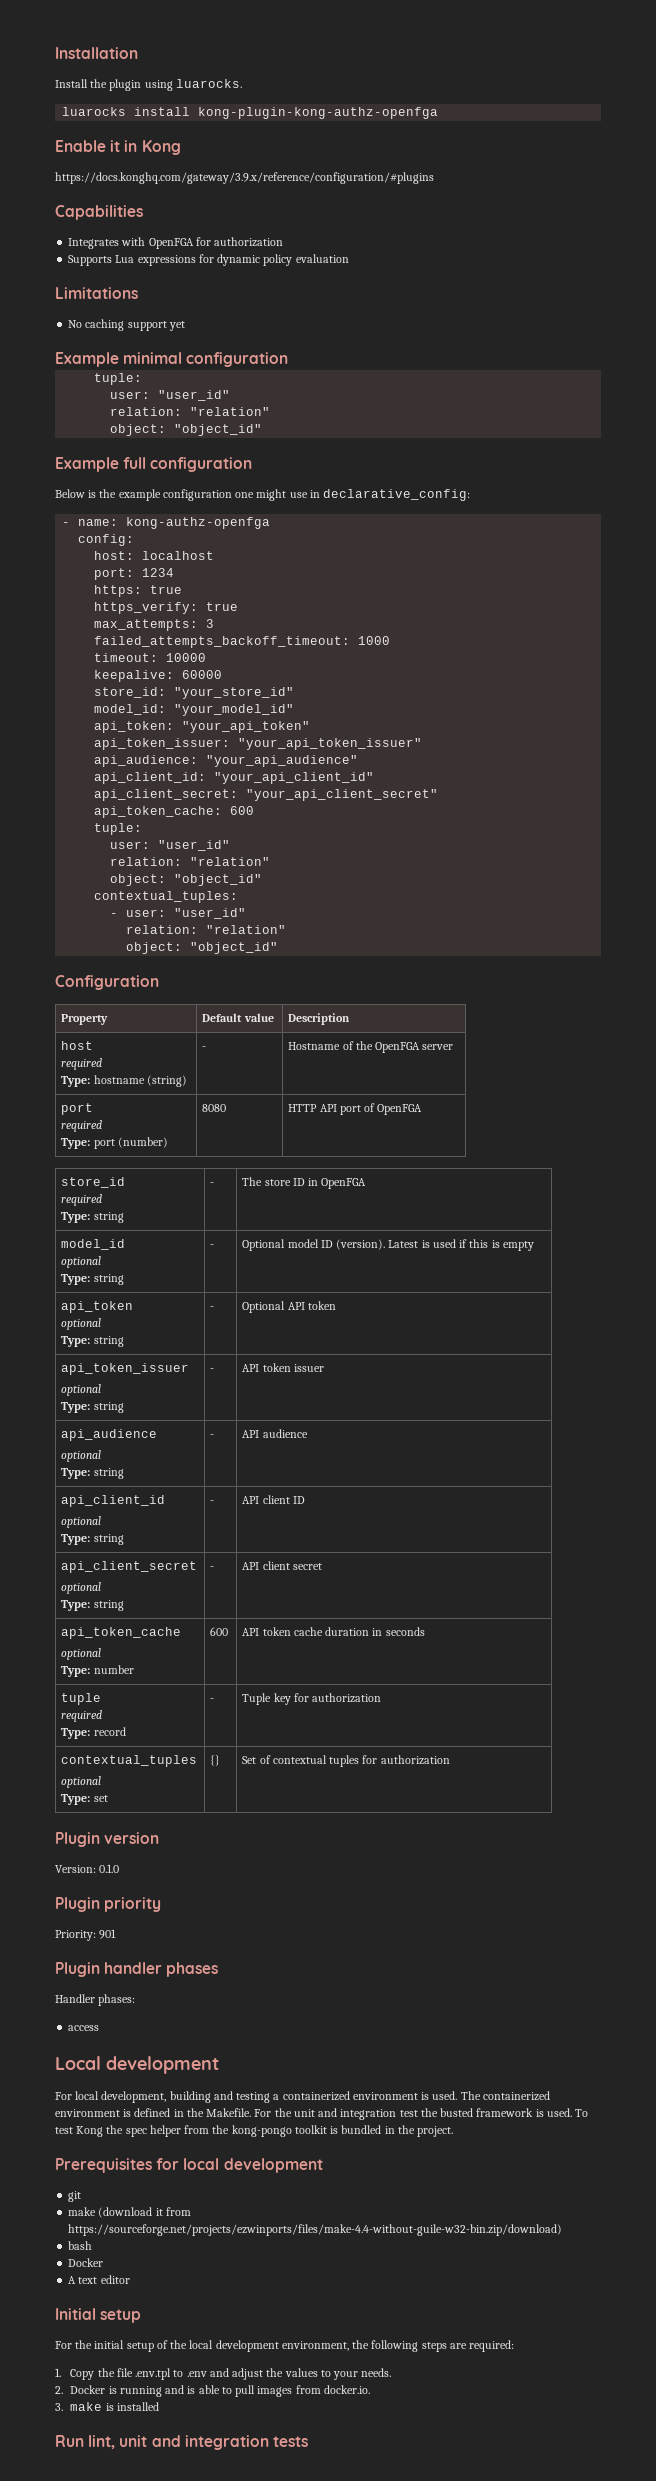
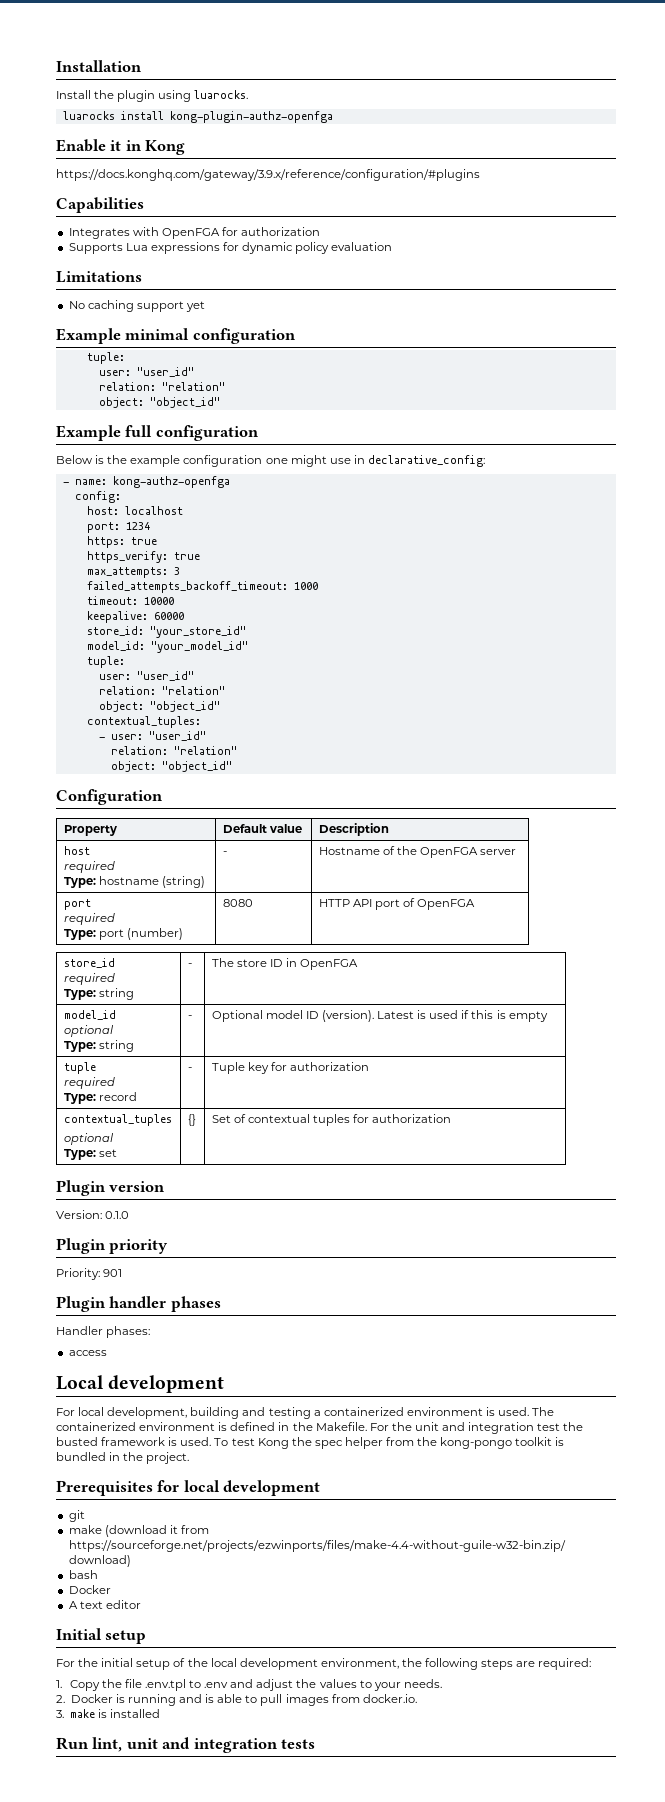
[198,107,439,119] kong-plugin-kong-authz-openfga -> [169,111,333,123] kong-plugin-authz-openfga
[94,721,311,733] [94,738,423,750] [94,755,359,767] [94,772,375,784] [94,789,439,801] [94,806,255,818] // api_token: "your_api_token" // api_token_issuer: "your_api_token_issuer" // api_audience: "your_api_audience" // api_client_id: "your_api_client_id" // api_client_secret: "your_api_client_secret" // api_token_cache: 600 -> (248, 647) none
[61,1301,134,1313] [61,1318,102,1330] [61,1336,124,1347] [210,1306,215,1310] [242,1301,336,1313] [61,1363,190,1375] [61,1384,102,1396] [61,1402,124,1413] [210,1368,215,1372] [242,1363,324,1372] [61,1429,158,1441] [61,1450,102,1462] [61,1468,124,1479] [210,1434,215,1438] [242,1429,308,1438] [61,1495,166,1507] [61,1516,102,1528] [61,1534,124,1545] [210,1500,215,1504] [242,1495,305,1504] [61,1561,198,1573] [61,1582,102,1594] [61,1600,124,1611] [210,1566,215,1570] [242,1561,322,1570] [61,1627,182,1639] [61,1648,102,1660] [61,1665,134,1677] [210,1627,229,1636] [242,1627,425,1636] // api_token // optional // Type: string | - | Optional API token // api_token_issuer // optional // Type: string | - | API token issuer // api_audience // optional // Type: string | - | API audience // api_client_id // optional // Type: string | - | API client ID // api_client_secret // optional // Type: string | - | API client secret // api_token_cache // optional // Type: number | 600 | API token cache duration in seconds -> (548, 1016) none

